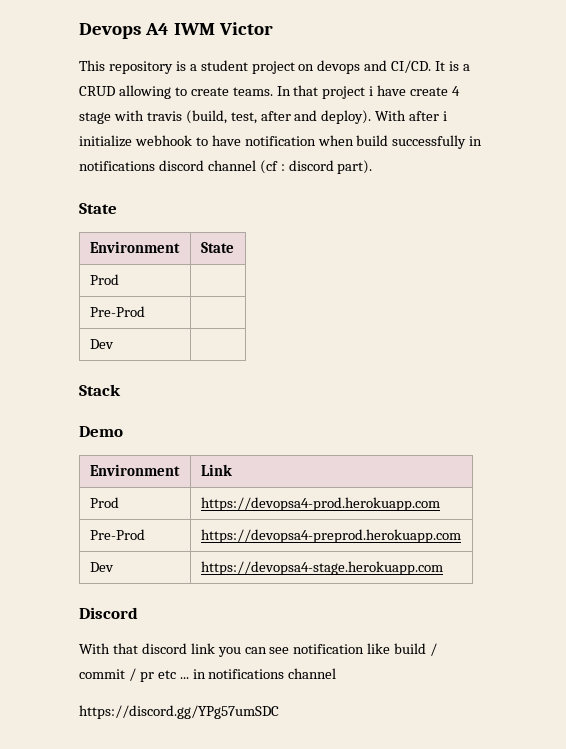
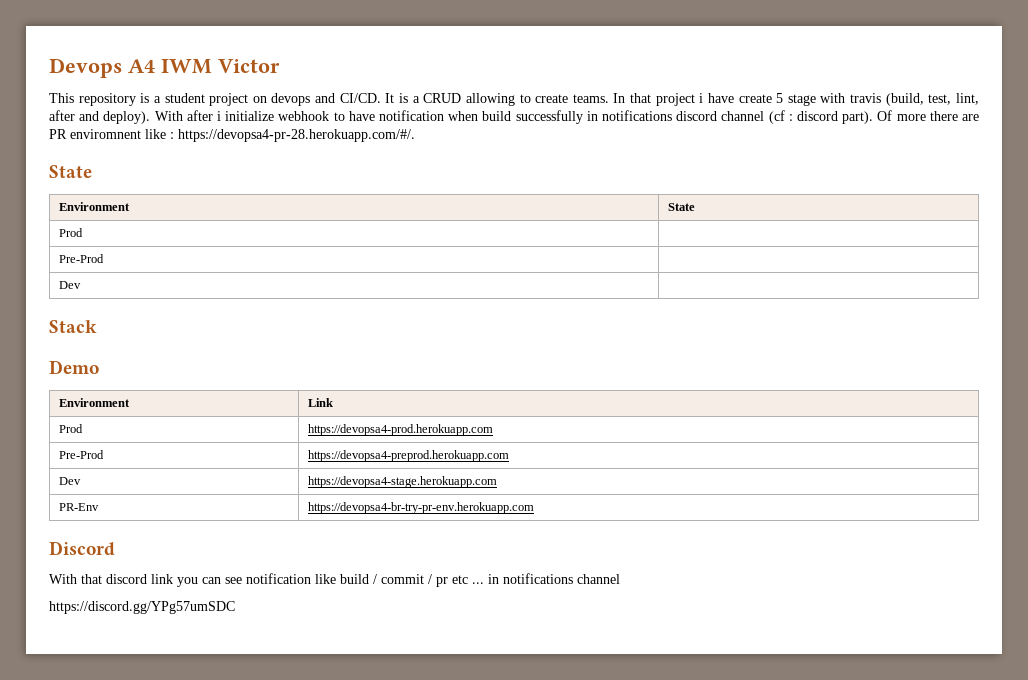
[452,86,461,96] 4 -> [776,93,784,103] 5
(257, 118) none -> [955,93,979,105] lint,
(373, 167) none -> [877,110,980,121] [49,129,415,142] Of more there are PR enviromnent like : https://devopsa4-pr-28.herokuapp.com/#/.
(443, 568) none -> [58,503,99,511] [307,502,534,514] // PR-Env | https://devopsa4-br-try-pr-env.herokuapp.com

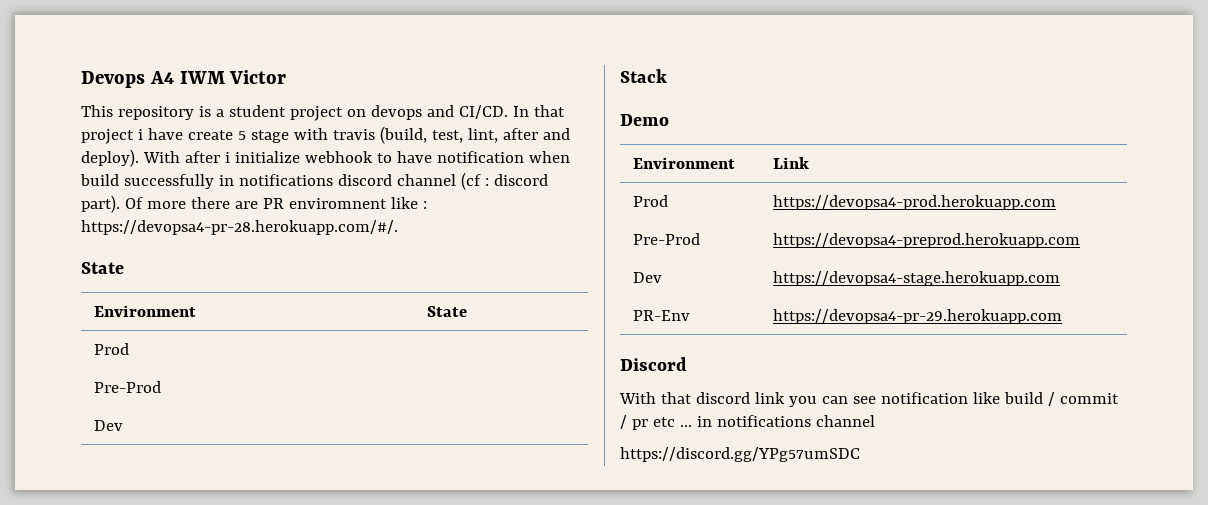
[385,93,609,106] It is a CRUD allowing to create teams. -> (508, 112) none
[307,502,534,514] https://devopsa4-br-try-pr-env.herokuapp.com -> [772,309,1062,324] https://devopsa4-pr-29.herokuapp.com

